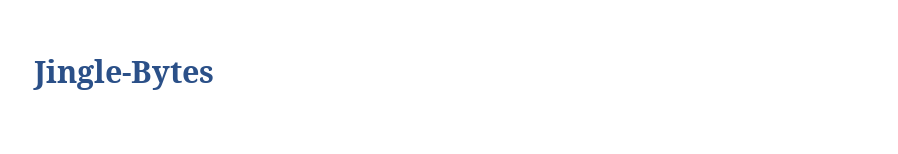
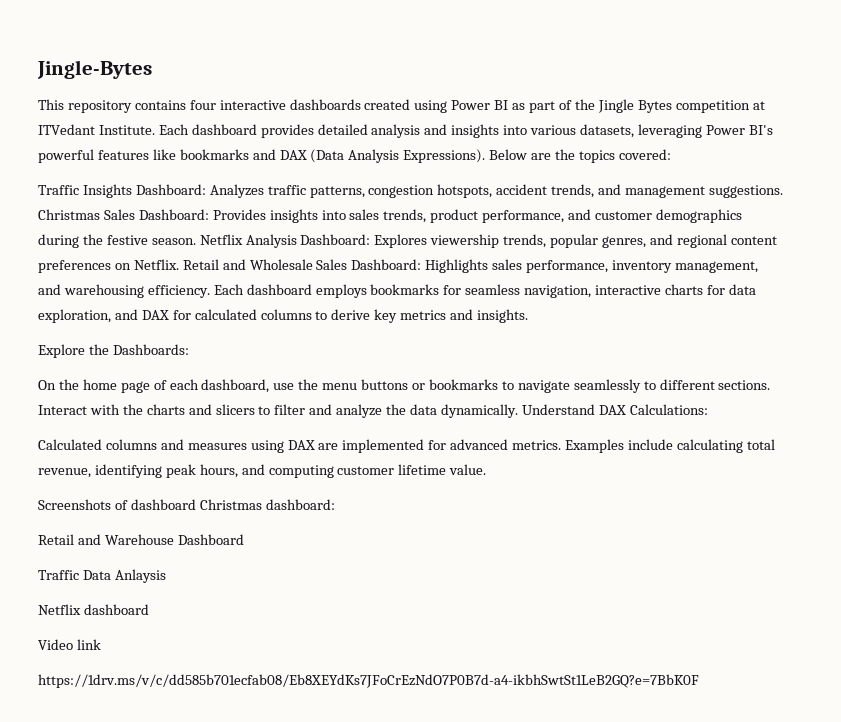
(214, 74) none -> [38,99,765,113] [38,124,773,138] [38,149,671,163] [38,184,783,198] [38,209,742,223] [38,234,777,248] [38,259,758,273] [38,284,756,298] [38,309,529,323] [38,344,189,358] [38,379,771,393] [38,404,708,418] [38,439,775,453] [38,464,487,478] [38,499,335,510] [38,534,244,545] [38,569,166,583] [38,604,149,615] [38,639,101,650] [38,674,699,688] // This repository contains four interactive dashboards created using Power BI as part of the Jingle Bytes competition at ITVedant Institute. Each dashboard provides detailed analysis and insights into various datasets, leveraging Power BI's powerful features like bookmarks and DAX (Data Analysis Expressions). Below are the topics covered: // Traffic Insights Dashboard: Analyzes traffic patterns, congestion hotspots, accident trends, and management suggestions. Christmas Sales Dashboard: Provides insights into sales trends, product performance, and customer demographics during the festive season. Netflix Analysis Dashboard: Explores viewership trends, popular genres, and regional content preferences on Netflix. Retail and Wholesale Sales Dashboard: Highlights sales performance, inventory management, and warehousing efficiency. Each dashboard employs bookmarks for seamless navigation, interactive charts for data exploration, and DAX for calculated columns to derive key metrics and insights. // Explore the Dashboards: // On the home page of each dashboard, use the menu buttons or bookmarks to navigate seamlessly to different sections. Interact with the charts and slicers to filter and analyze the data dynamically. Understand DAX Calculations: // Calculated columns and measures using DAX are implemented for advanced metrics. Examples include calculating total revenue, identifying peak hours, and computing customer lifetime value. // Screenshots of dashboard Christmas dashboard: // Retail and Warehouse Dashboard // Traffic Data Anlaysis // Netflix dashboard // Video link // https://1drv.ms/v/c/dd585b701ecfab08/Eb8XEYdKs7JFoCrEzNdO7P0B7d-a4-ikbhSwtSt1LeB2GQ?e=7BbK0F

